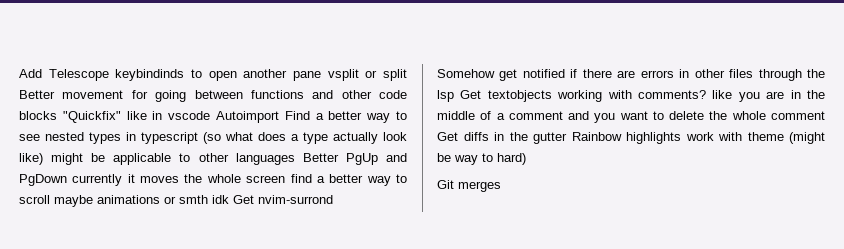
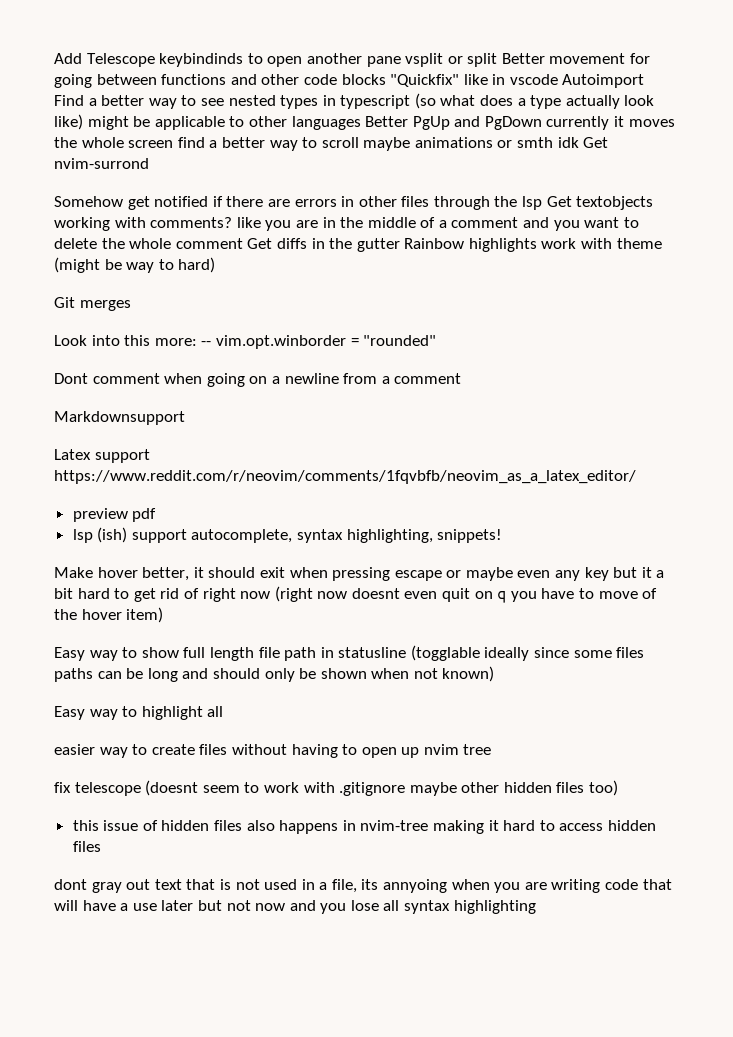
(501, 186) none -> [54,335,437,349] [54,373,462,387] [54,411,185,425] [54,449,150,463] [54,470,636,484] [72,508,157,522] [72,527,503,543] [54,567,665,581] [54,586,658,603] [54,607,164,623] [54,645,645,661] [54,666,495,682] [54,706,224,720] [54,744,492,758] [54,780,619,796] [72,820,656,834] [72,841,101,852] [54,879,672,893] [54,900,536,914] // Look into this more: -- vim.opt.winborder = "rounded" // Dont comment when going on a newline from a comment // Markdownsupport // Latex support https://www.reddit.com/r/neovim/comments/1fqvbfb/neovim_as_a_latex_editor/ // preview pdf // lsp (ish) support autocomplete, syntax highlighting, snippets! // Make hover better, it should exit when pressing escape or maybe even any key but it a bit hard to get rid of right now (right now doesnt even quit on q you have to move of the hover item) // Easy way to show full length file path in statusline (togglable ideally since some files paths can be long and should only be shown when not known) // Easy way to highlight all // easier way to create files without having to open up nvim tree // fix telescope (doesnt seem to work with .gitignore maybe other hidden files too) // this issue of hidden files also happens in nvim-tree making it hard to access hidden files // dont gray out text that is not used in a file, its annyoing when you are writing code that will have a use later but not now and you lose all syntax highlighting

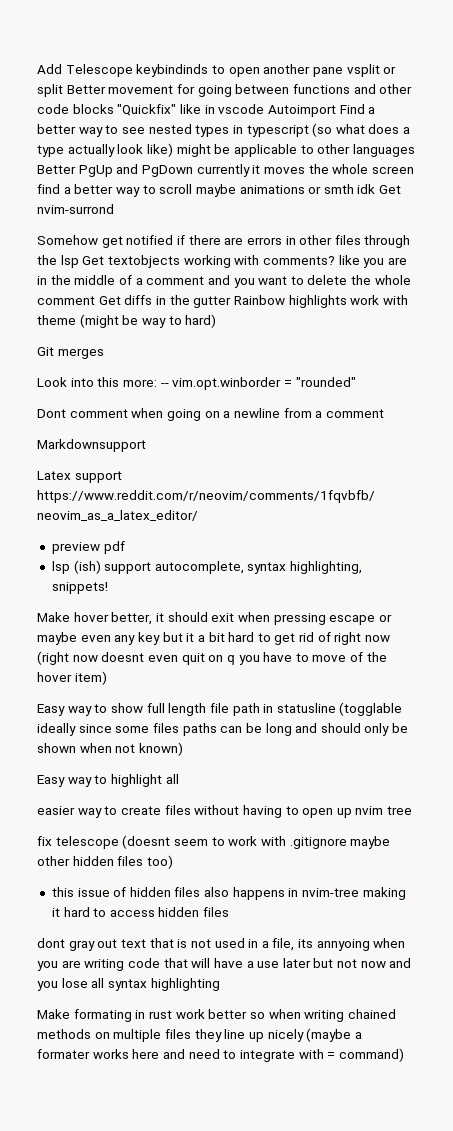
(536, 907) none -> [37,1009,396,1022] [37,1028,362,1042] [37,1048,404,1062] // Make formating in rust work better so when writing chained methods on multiple files they line up nicely (maybe a formater works here and need to integrate with = command)

